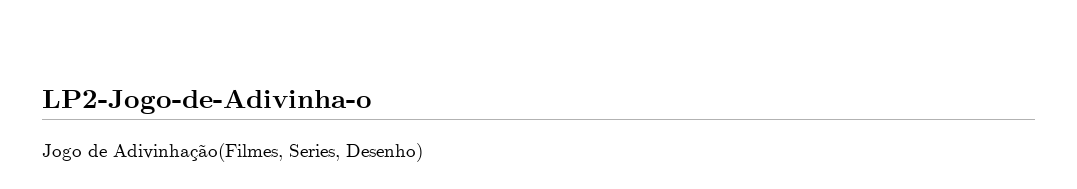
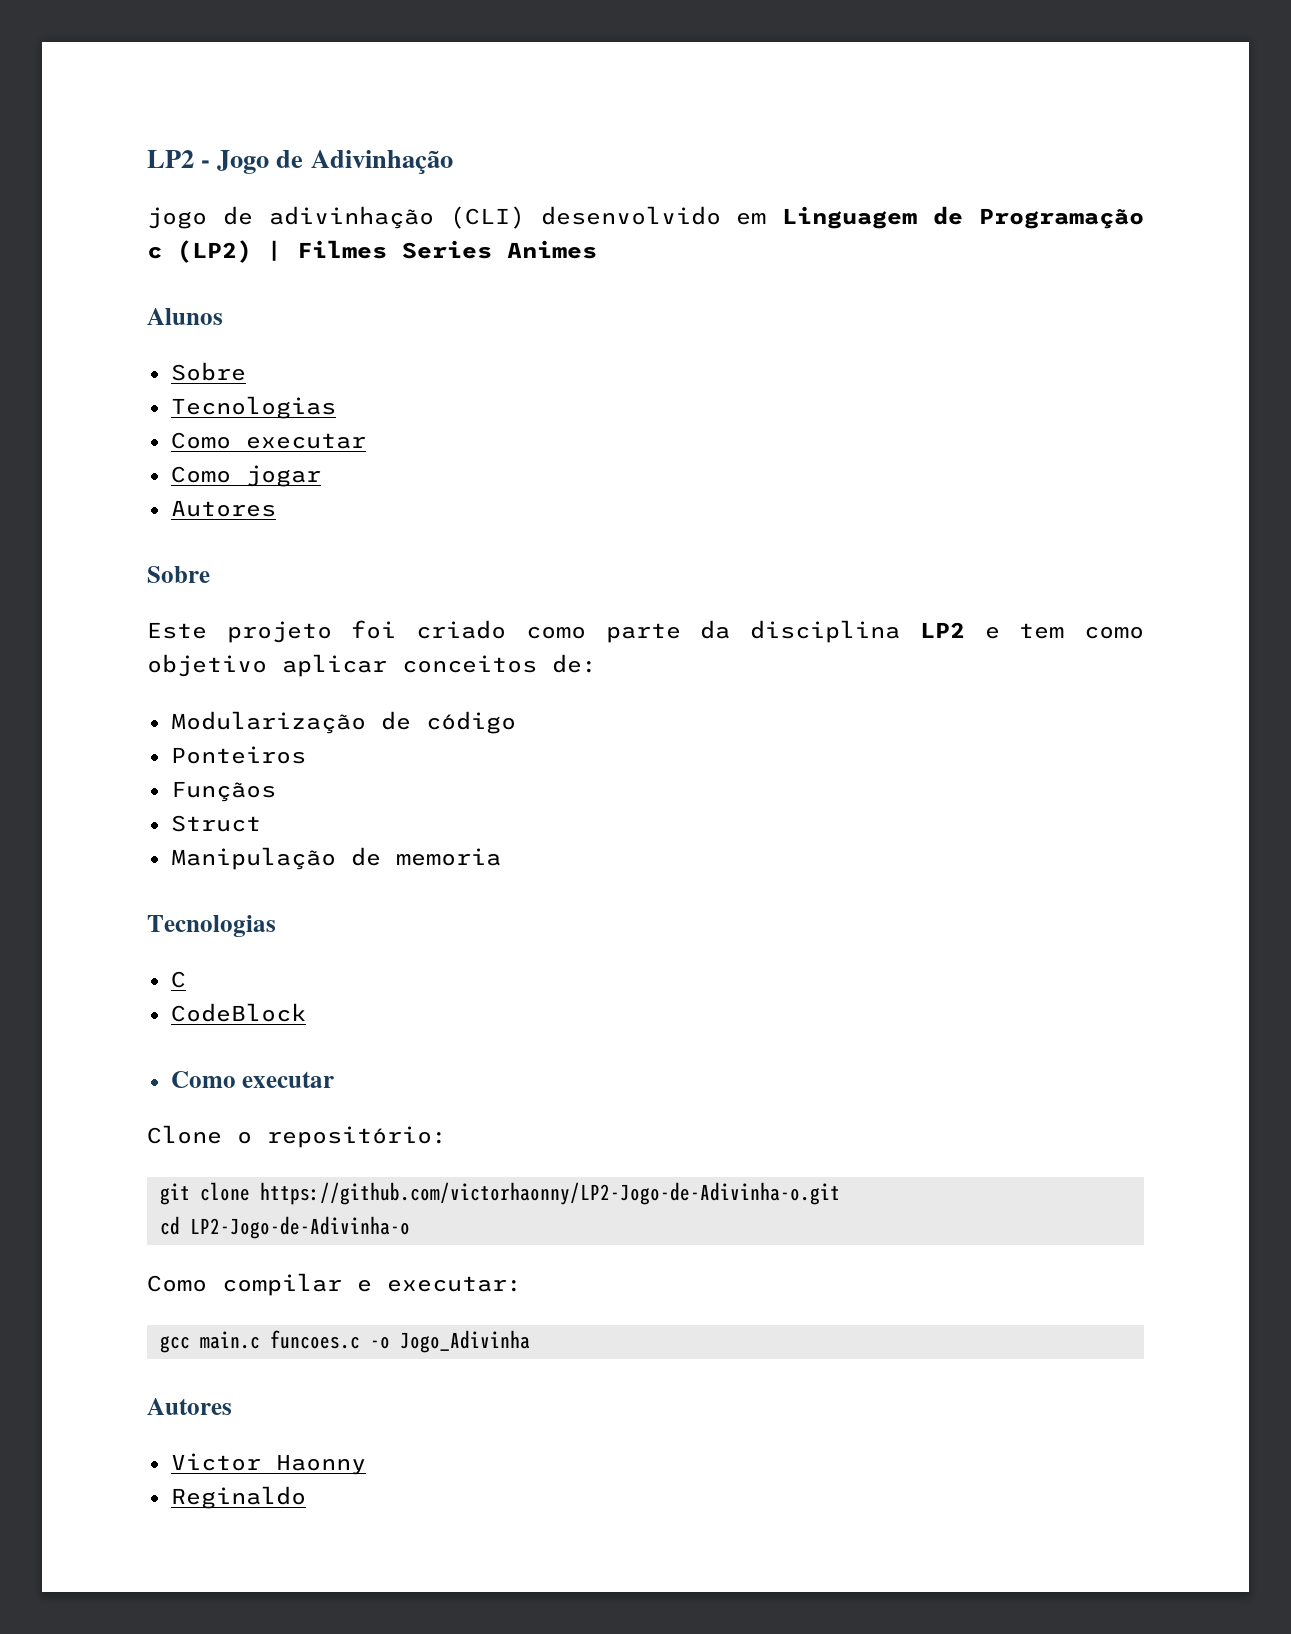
[42,89,372,114] [42,143,423,162] LP2-Jogo-de-Adivinha-o // Jogo de Adivinhação(Filmes, Series, Desenho) -> [147,150,453,174] [147,206,1144,229] [147,240,597,263] [147,308,223,325] [170,362,246,381] [170,396,336,419] [170,432,366,449] [170,465,321,487] [170,500,276,517] [147,566,210,583] [147,620,1145,643] [147,654,597,677] [170,711,516,734] [170,746,306,764] [170,781,276,802] [170,815,261,832] [170,847,501,870] [147,915,276,937] [170,971,186,988] [170,1003,306,1022] [170,1071,335,1088] [147,1125,447,1148] [159,1182,840,1205] [159,1216,410,1239] [147,1273,522,1296] [159,1330,530,1353] [147,1398,232,1415] [170,1453,366,1475] [170,1486,306,1509] LP2 - Jogo de Adivinhação // jogo de adivinhação (CLI) desenvolvido em Linguagem de Programação c (LP2) | Filmes Series Animes // Alunos // Sobre // Tecnologias // Como executar // Como jogar // Autores // Sobre // Este projeto foi criado como parte da disciplina LP2 e tem como objetivo aplicar conceitos de: // Modularização de código // Ponteiros // Funçãos // Struct // Manipulação de memoria // Tecnologias // C // CodeBlock // Como executar // Clone o repositório: // git clone https://github.com/victorhaonny/LP2-Jogo-de-Adivinha-o.git // cd LP2-Jogo-de-Adivinha-o // Como compilar e executar: // gcc main.c funcoes.c -o Jogo_Adivinha // Autores // Victor Haonny // Reginaldo

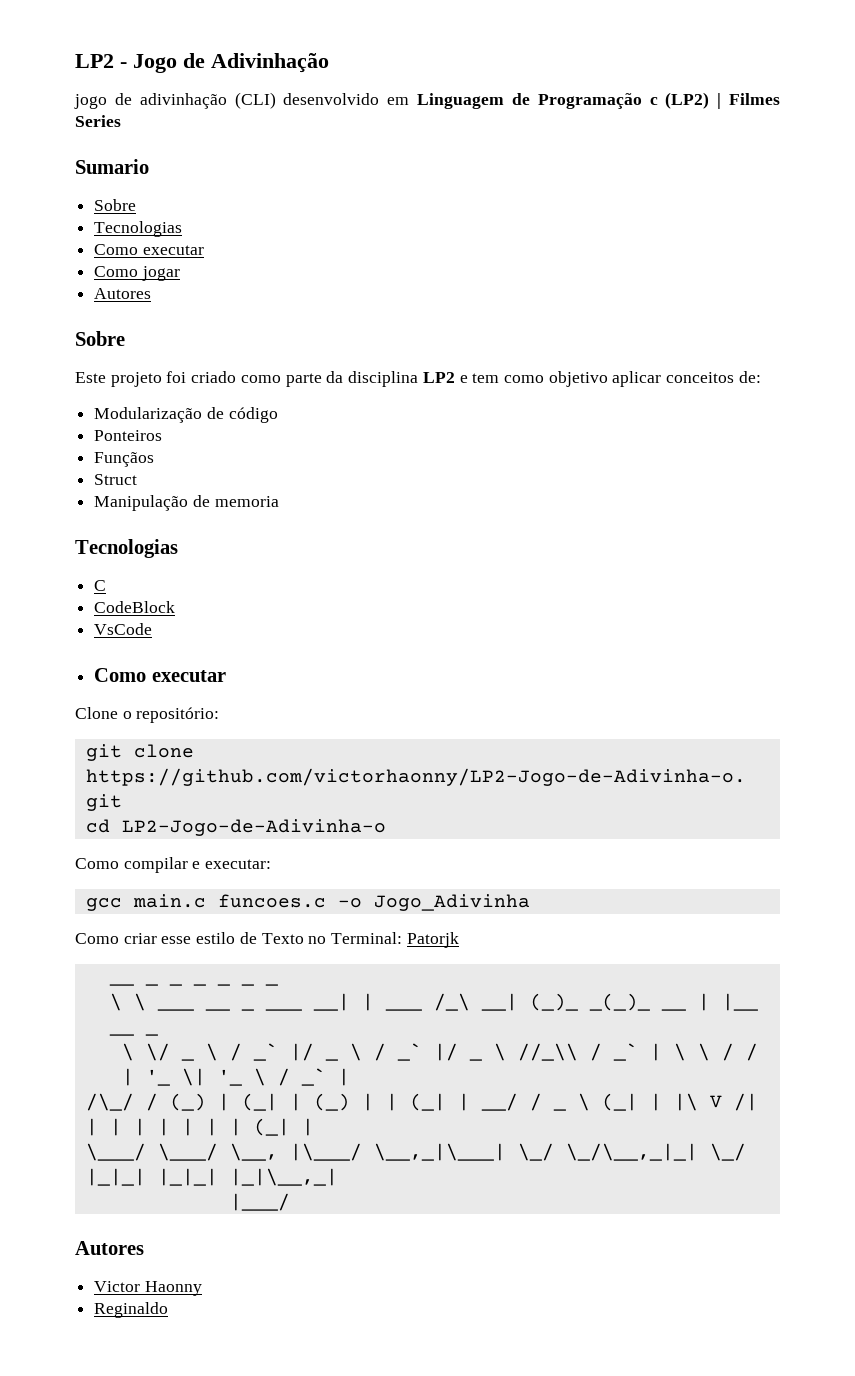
[507,240,597,259] [147,308,223,325] Animes // Alunos -> [75,159,149,174] // Sumario
(306, 1012) none -> [94,623,153,635] // VsCode
(530, 1341) none -> [75,932,459,948] [108,982,278,986] [109,993,758,1011] [108,1032,158,1036] [121,1043,758,1061] [121,1068,350,1086] [85,1093,758,1111] [85,1118,314,1136] [85,1143,746,1161] [85,1168,338,1186] [229,1193,290,1211] // Como criar esse estilo de Texto no Terminal: Patorjk // __ _ _ _ _ _ _ // \ \ ___ __ _ ___ __| | ___ /_\ __| (_)_ _(_)_ __ | |__ __ _ // \ \/ _ \ / _` |/ _ \ / _` |/ _ \ //_\\ / _` | \ \ / / | '_ \| '_ \ / _` | // /\_/ / (_) | (_| | (_) | | (_| | __/ / _ \ (_| | |\ V /| | | | | | | | (_| | // \___/ \___/ \__, |\___/ \__,_|\___| \_/ \_/\__,_|_| \_/ |_|_| |_|_| |_|\__,_| // |___/

